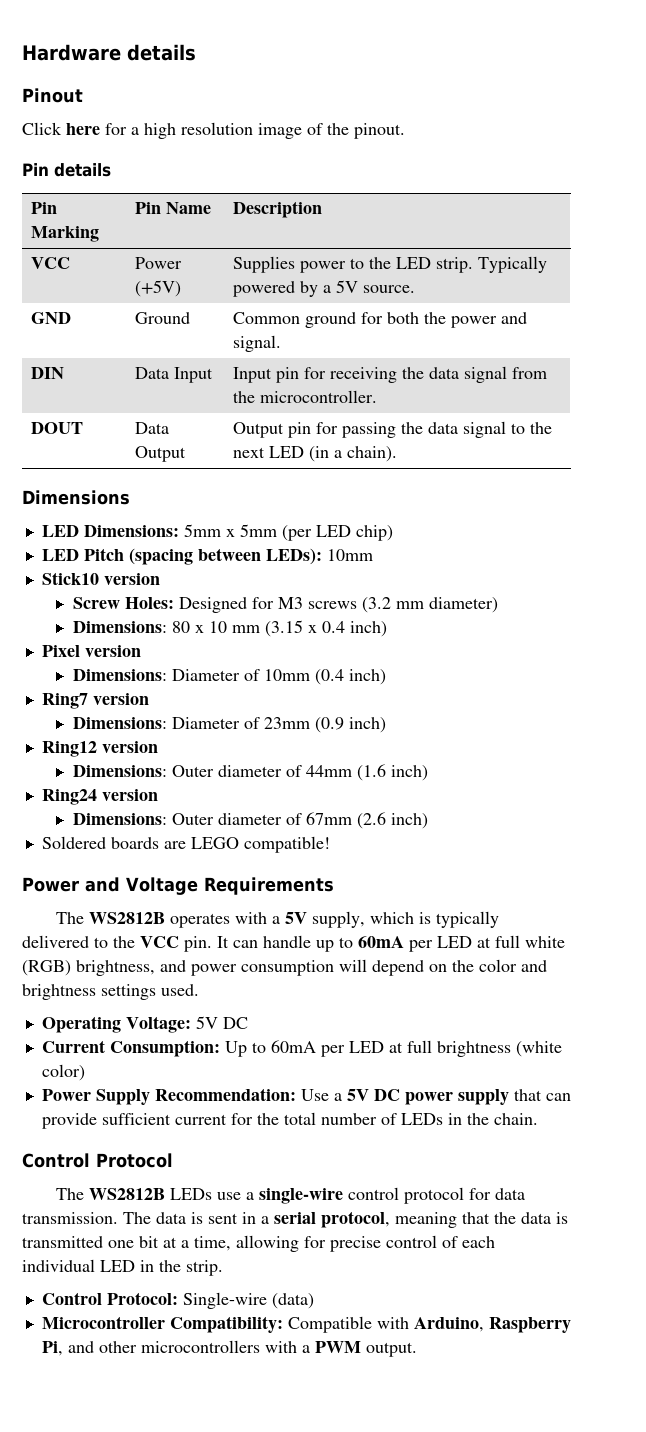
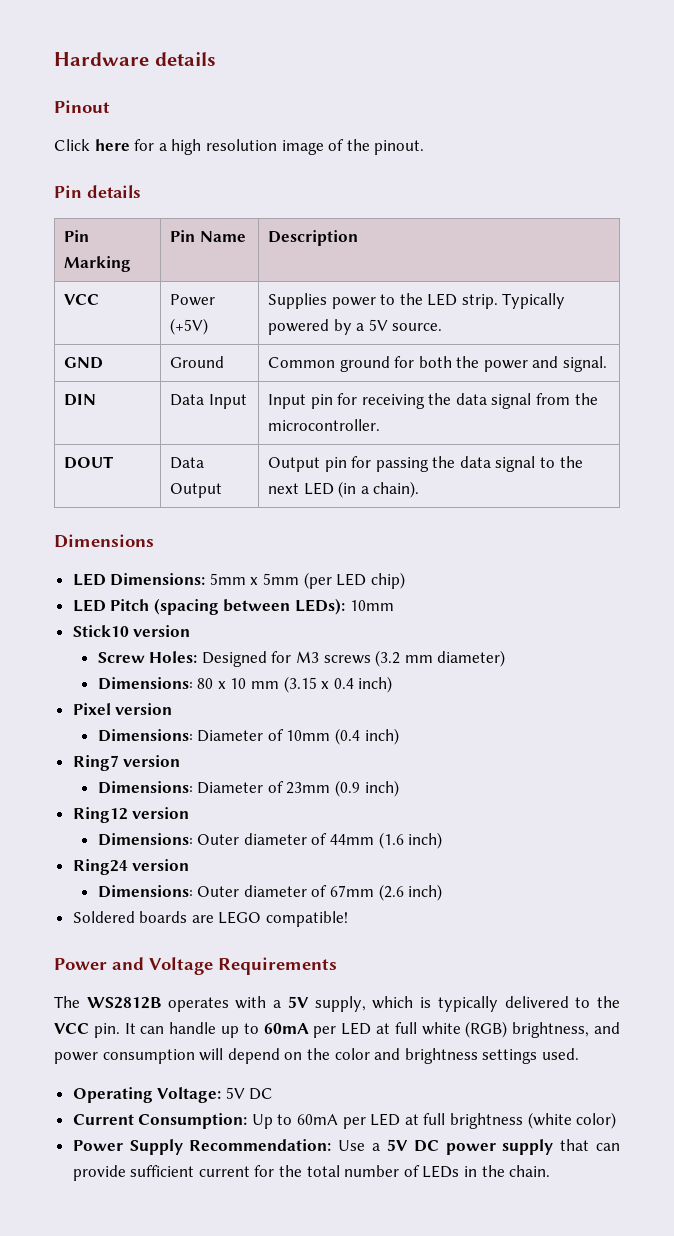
[22,1153,173,1168] [56,1187,526,1204] [22,1211,568,1228] [22,1235,495,1252] [22,1259,223,1276] [41,1292,314,1309] [41,1316,571,1333] [41,1340,417,1357] // Control Protocol // The WS2812B LEDs use a single-wire control protocol for data transmission. The data is sent in a serial protocol, meaning that the data is transmitted one bit at a time, allowing for precise control of each individual LED in the strip. // Control Protocol: Single-wire (data) // Microcontroller Compatibility: Compatible with Arduino, Raspberry Pi, and other microcontrollers with a PWM output. -> (551, 1171) none

